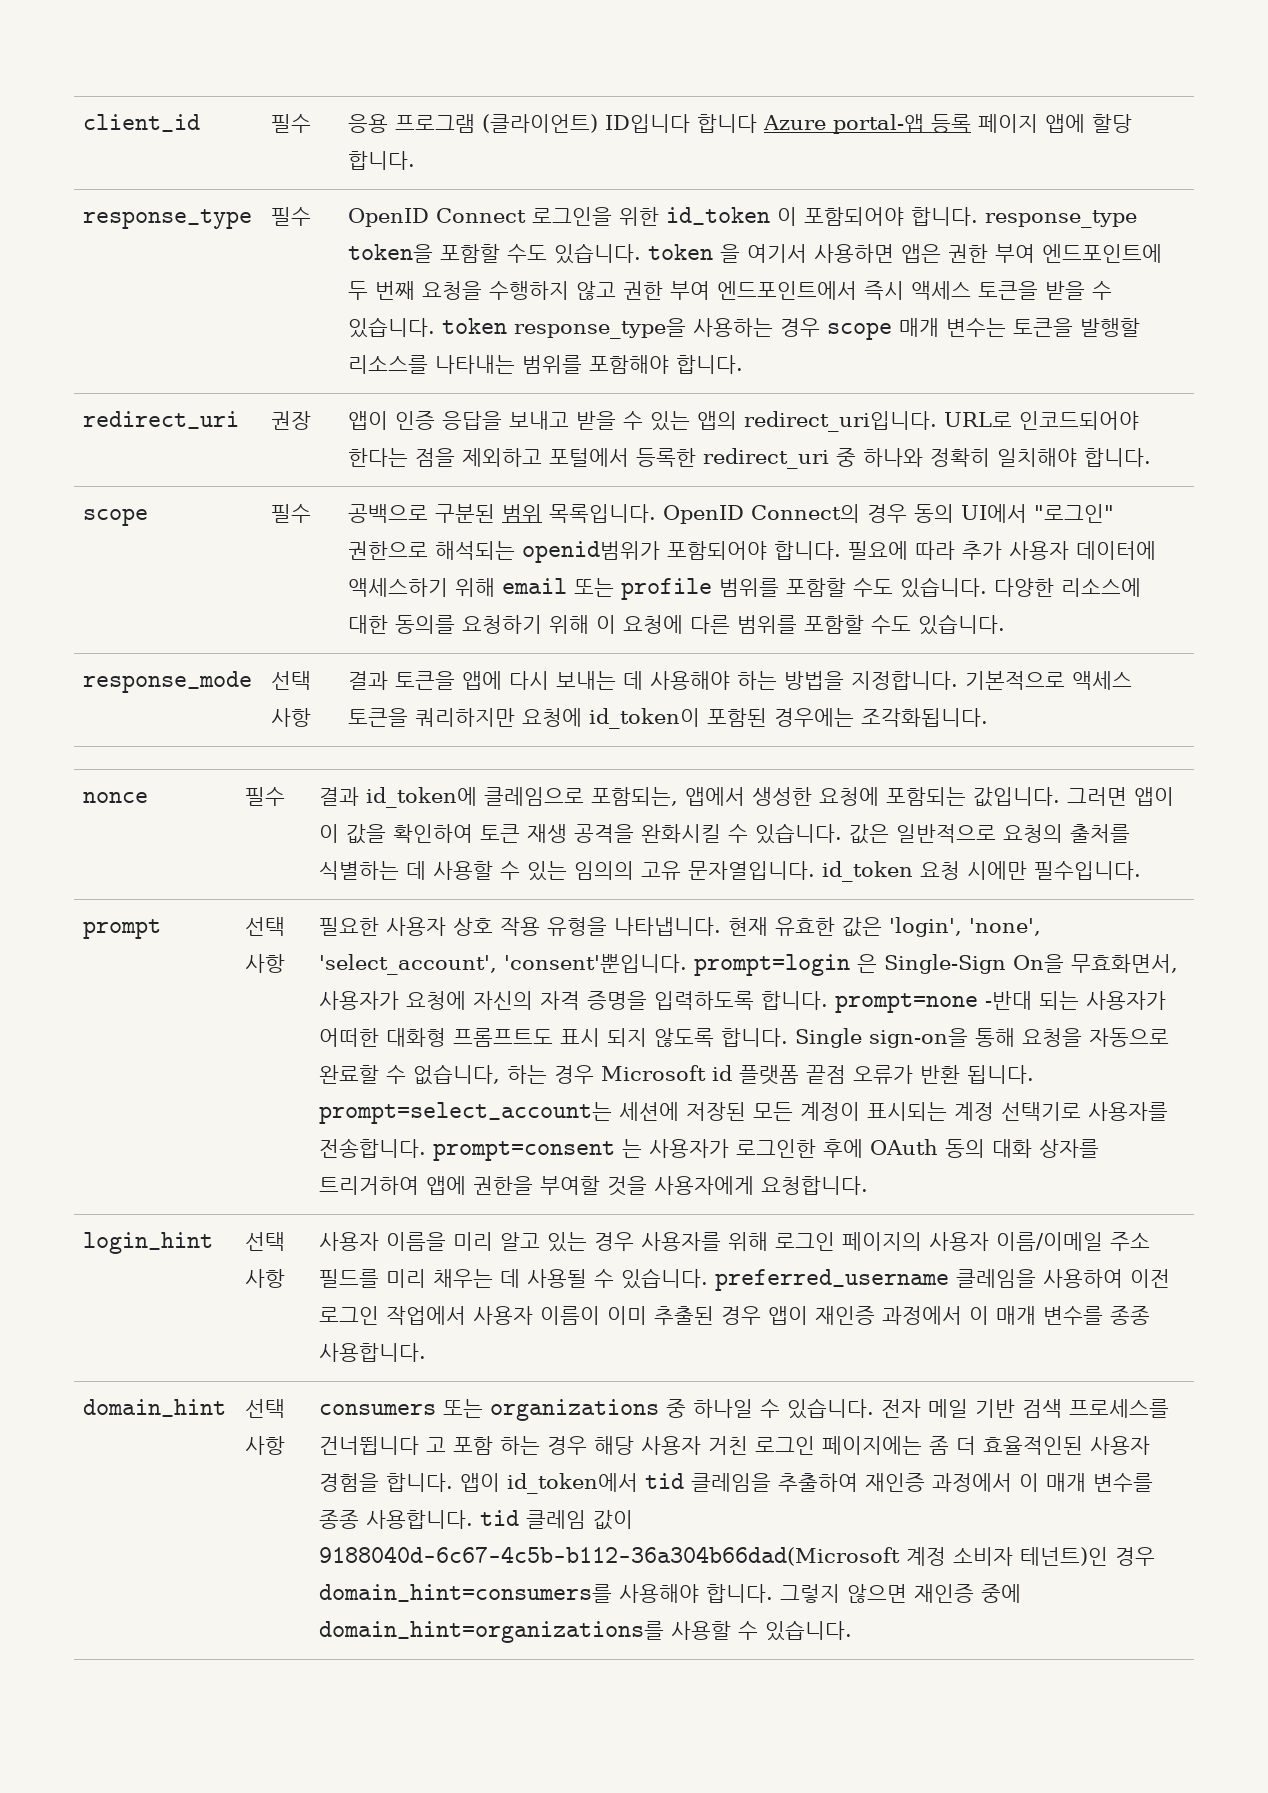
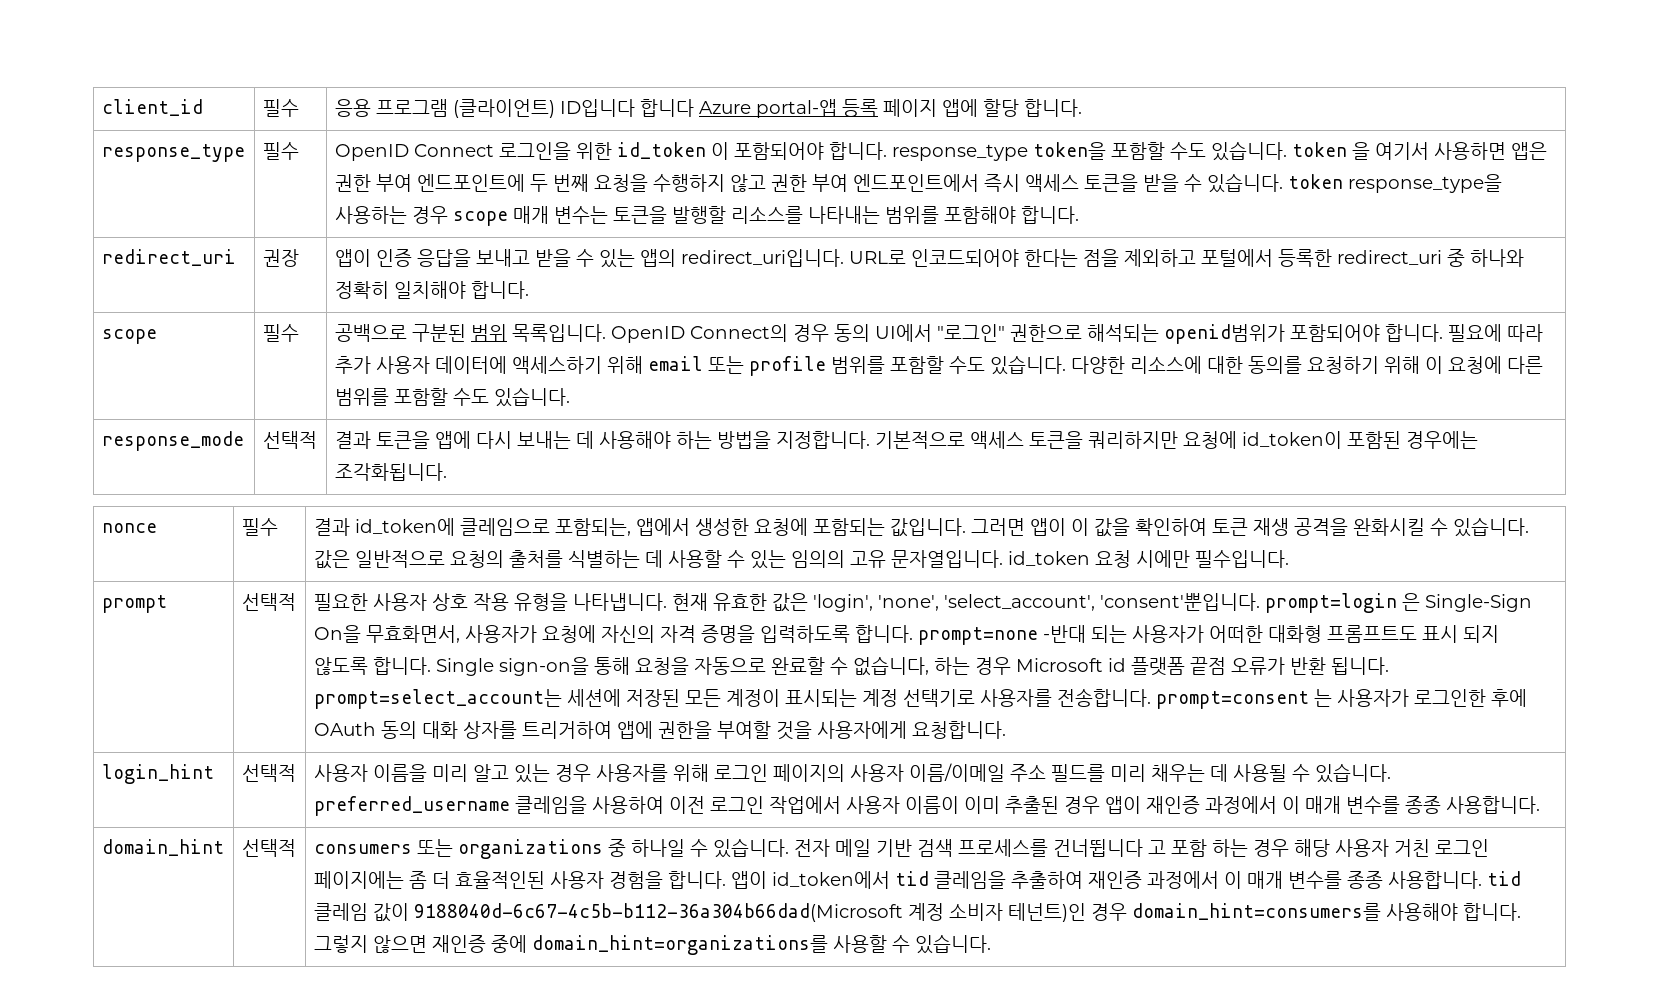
[271,671,312,690] [271,708,312,727] 선택 사항 -> [262,431,317,449] 선택적
[245,917,286,936] [245,954,286,973] 선택 사항 -> [241,593,296,611] 선택적
[245,1232,286,1251] [245,1269,286,1288] 선택 사항 -> [241,764,296,782] 선택적
[245,1399,286,1418] [245,1436,286,1455] 선택 사항 -> [241,839,296,857] 선택적

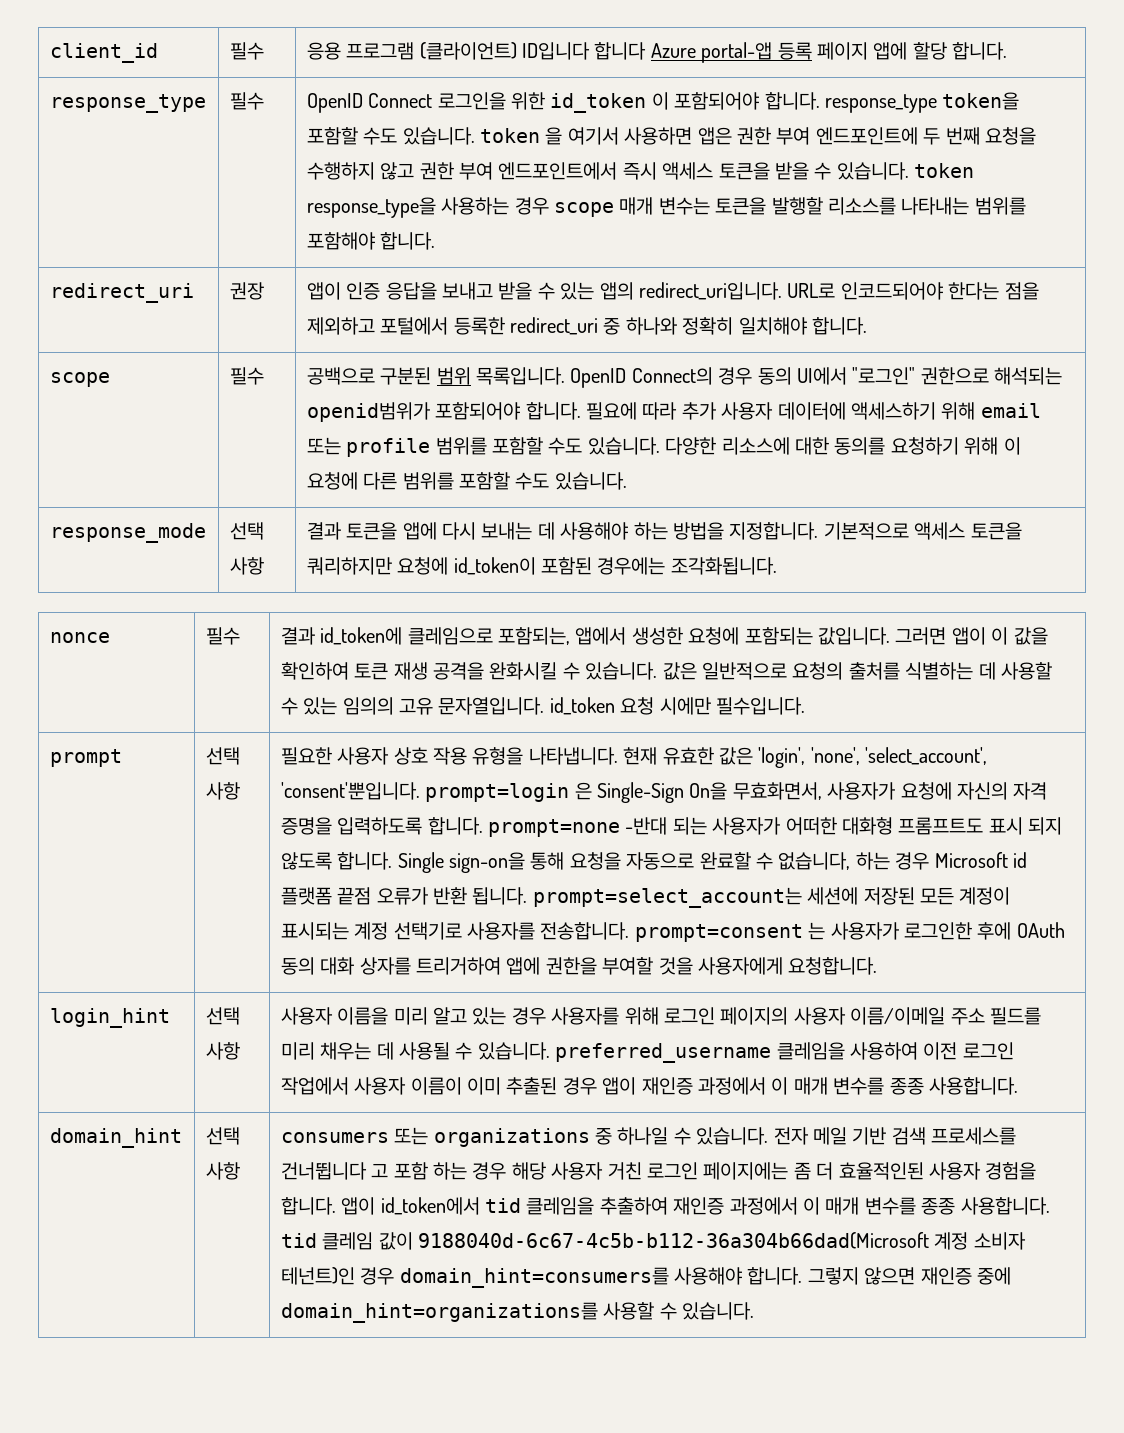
[262,431,317,449] 선택적 -> [229,522,264,540] [229,557,264,575] 선택 사항
[241,593,296,611] 선택적 -> [205,747,240,765] [205,782,240,800] 선택 사항
[241,764,296,782] 선택적 -> [205,1007,240,1025] [205,1042,240,1060] 선택 사항
[241,839,296,857] 선택적 -> [205,1127,240,1145] [205,1162,240,1180] 선택 사항

